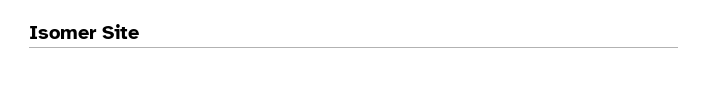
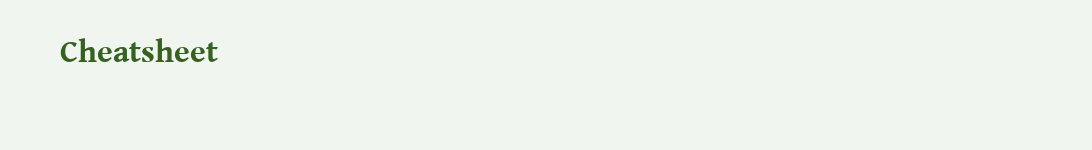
[29,24,139,39] Isomer Site -> [60,38,218,62] Cheatsheet

